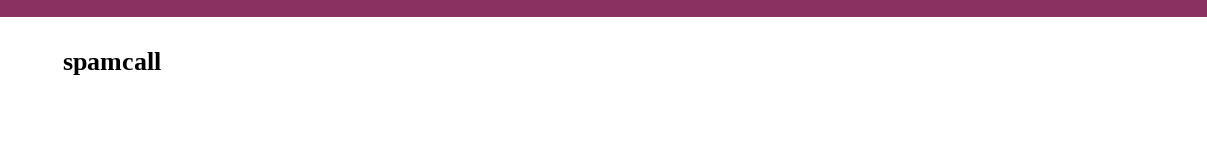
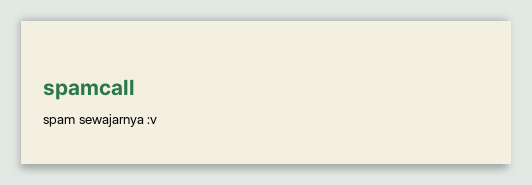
(161, 63) none -> [43,114,158,127] // spam sewajarnya :v

